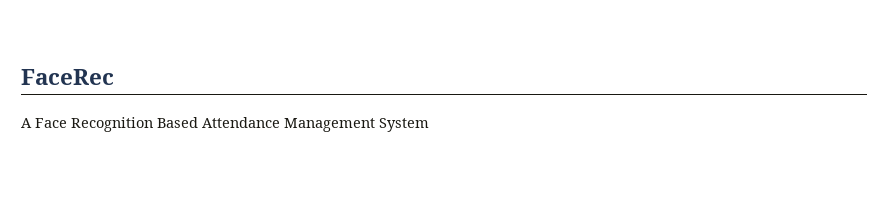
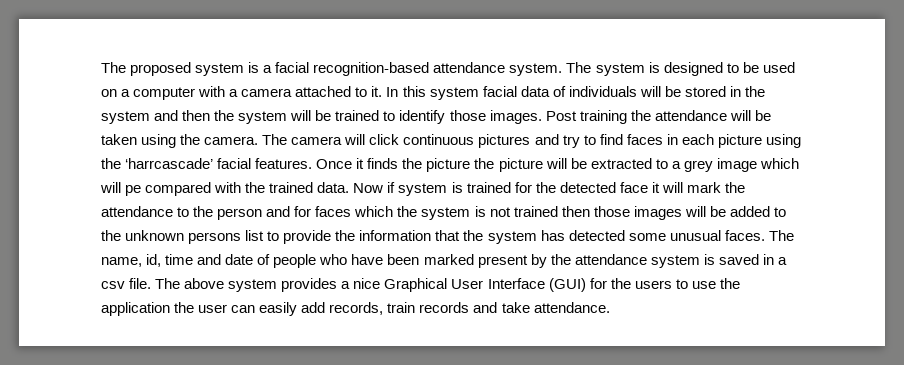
[21,69,114,85] [21,117,429,132] FaceRec // A Face Recognition Based Attendance Management System -> [101,62,795,76] [101,86,765,100] [101,110,771,124] [101,134,801,148] [101,158,799,172] [100,182,745,196] [101,206,786,220] [101,230,794,244] [101,254,787,268] [101,278,740,292] [101,302,610,316] The proposed system is a facial recognition-based attendance system. The system is designed to be used on a computer with a camera attached to it. In this system facial data of individuals will be stored in the system and then the system will be trained to identify those images. Post training the attendance will be taken using the camera. The camera will click continuous pictures and try to find faces in each picture using the ‘harrcascade’ facial features. Once it finds the picture the picture will be extracted to a grey image which will pe compared with the trained data. Now if system is trained for the detected face it will mark the attendance to the person and for faces which the system is not trained then those images will be added to the unknown persons list to provide the information that the system has detected some unusual faces. The name, id, time and date of people who have been marked present by the attendance system is saved in a csv file. The above system provides a nice Graphical User Interface (GUI) for the users to use the application the user can easily add records, train records and take attendance.

